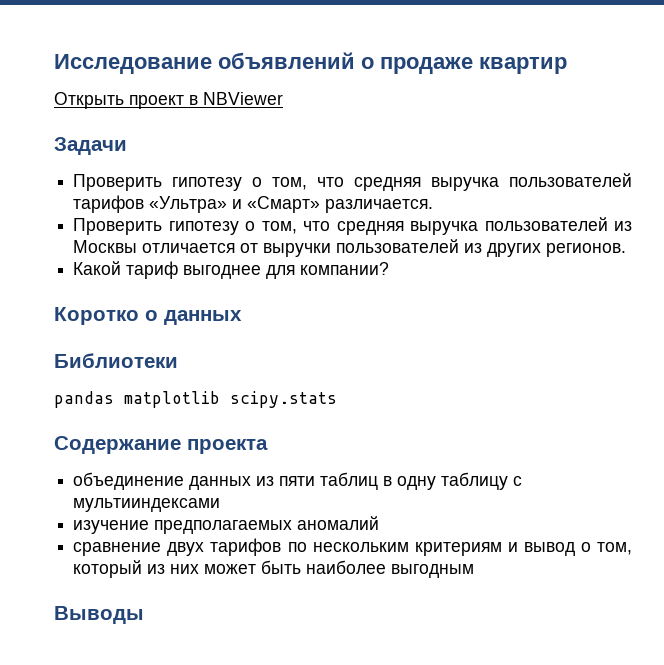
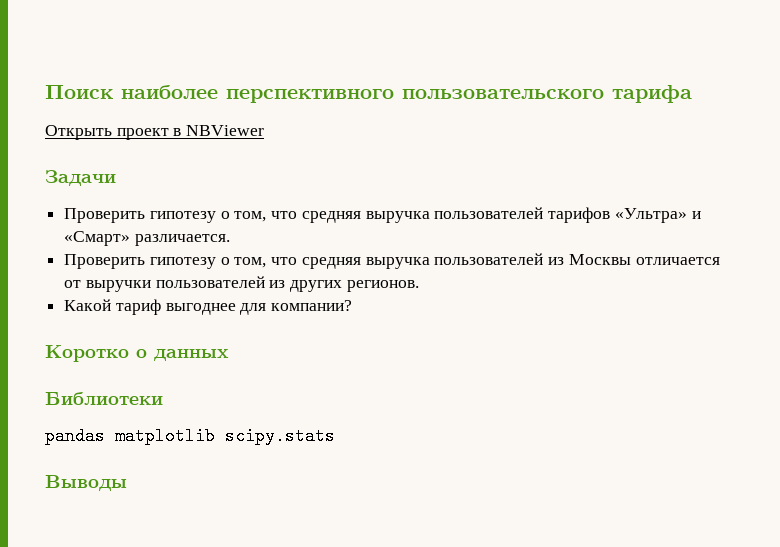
[54,52,567,74] Исследование объявлений о продаже квартир -> [45,85,692,103] Поиск наиболее перспективного пользовательского тарифа
[54,436,268,454] [73,472,523,490] [73,498,221,512] [73,516,380,534] [73,538,632,556] [73,560,475,578] // Содержание проекта // объединение данных из пяти таблиц в одну таблицу с мультииндексами // изучение предполагаемых аномалий // сравнение двух тарифов по нескольким критериям и вывод о том, который из них может быть наиболее выгодным -> (335, 436) none

